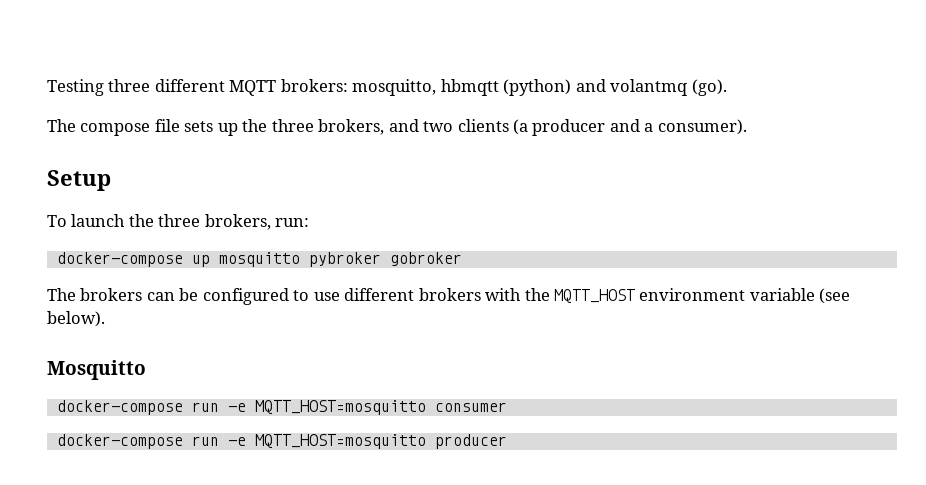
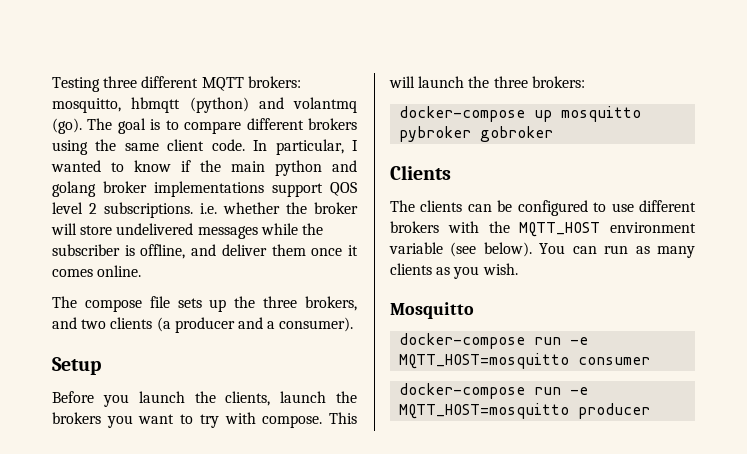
(727, 87) none -> [87,118,357,134] [52,139,358,155] [51,160,357,176] [52,181,357,197] [52,202,358,218] [51,223,323,239] [52,244,358,259] [52,265,142,277] The goal is to compare different brokers using the same client code. In particular, I wanted to know if the main python and golang broker implementations support QOS level 2 subscriptions. i.e. whether the broker will store undelivered messages while the subscriber is offline, and deliver them once it comes online.
[47,215,67,227] To -> [52,391,357,407] [52,412,358,428] [389,76,415,88] Before you launch the clients, launch the brokers you want to try with compose. This will
[204,214,310,230] brokers, run: -> [531,76,585,88] brokers:
[47,288,143,301] // The brokers -> [390,165,451,180] [390,200,463,212] // Clients // The clients
(105, 319) none -> [539,243,695,258] [390,263,518,279] You can run as many clients as you wish.

